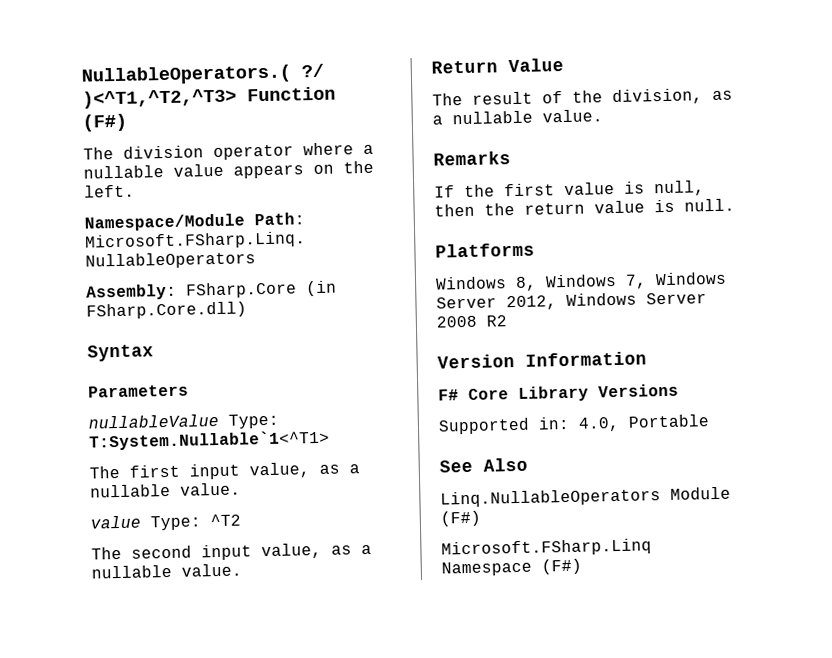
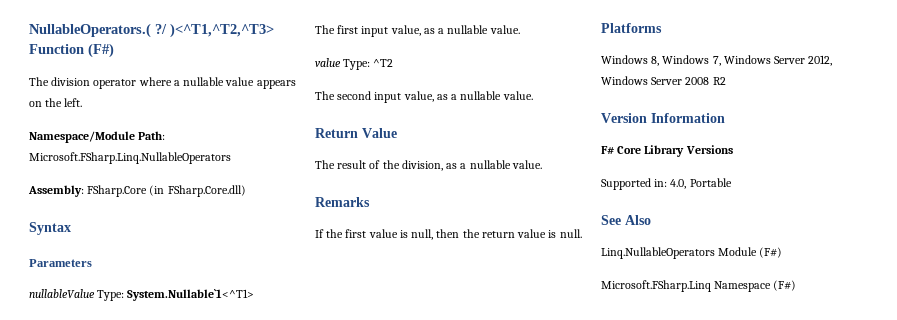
[89,429,330,451] T:System.Nullable`1<^T1> -> [127,289,255,301] System.Nullable`1<^T1>

